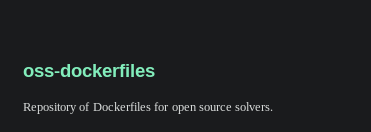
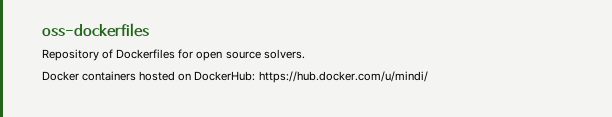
(274, 106) none -> [42,71,428,83] // Docker containers hosted on DockerHub: https://hub.docker.com/u/mindi/

